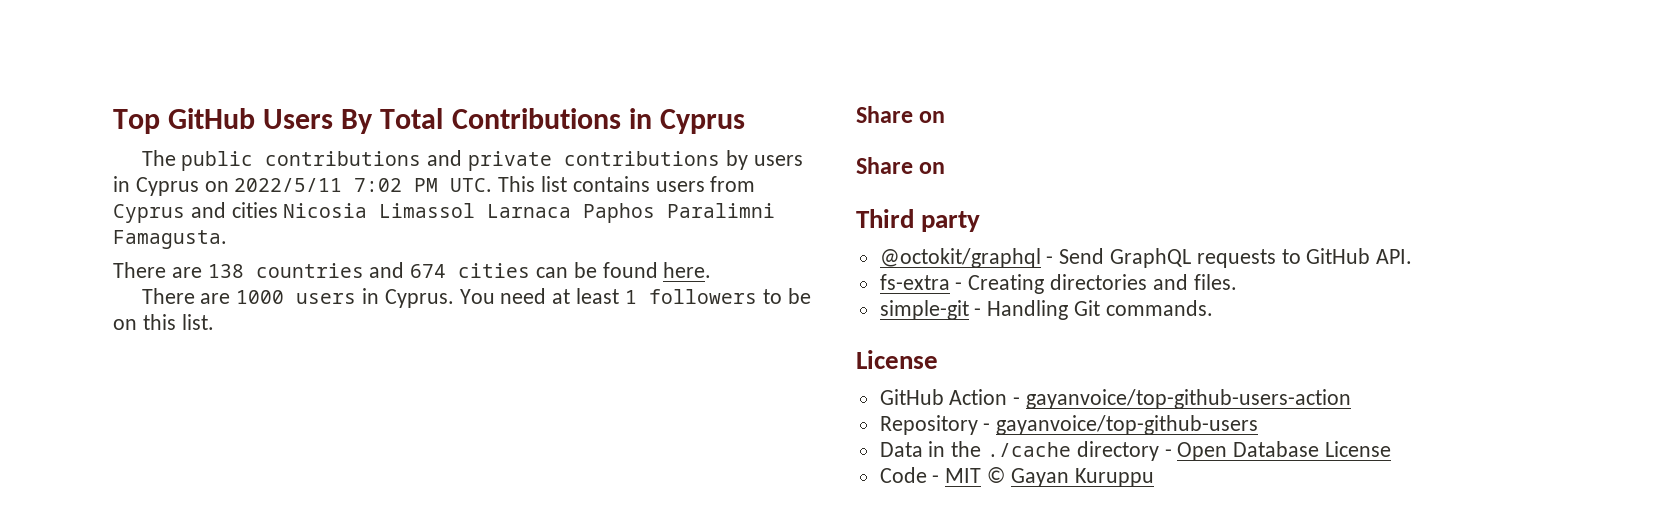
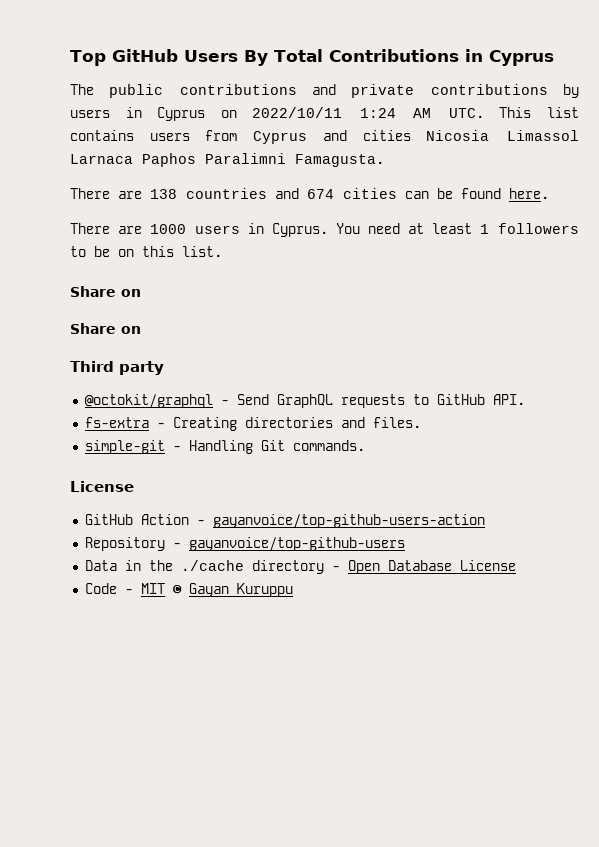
[234,178,439,192] 2022/5/11 7:02 PM -> [252,107,432,118] 2022/10/11 1:24 AM

